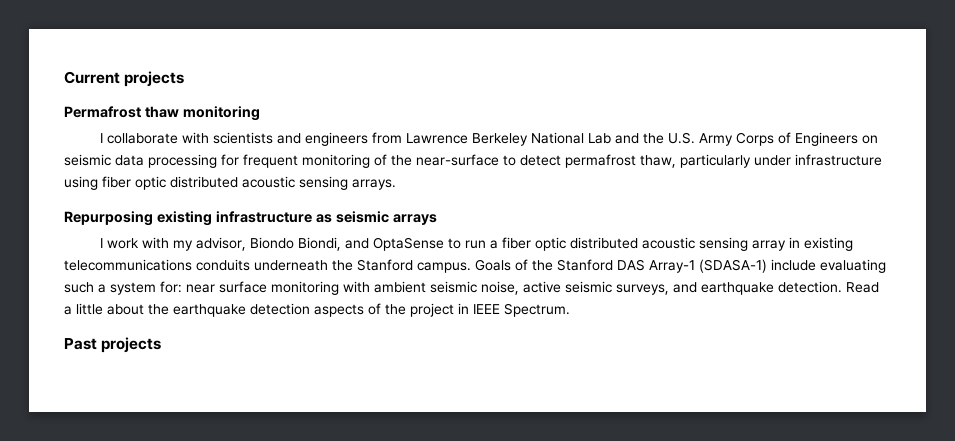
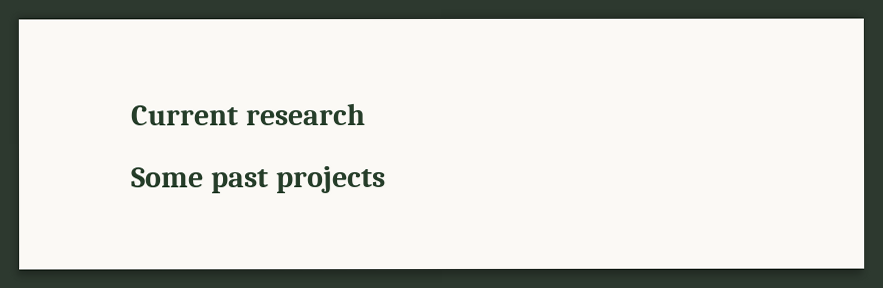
[124,71,185,87] [64,106,260,121] [100,132,879,146] [64,154,882,168] [64,176,396,190] [64,211,437,226] [100,237,854,251] [64,259,886,273] [64,281,879,295] [64,303,570,317] [64,338,97,350] projects // Permafrost thaw monitoring // I collaborate with scientists and engineers from Lawrence Berkeley National Lab and the U.S. Army Corps of Engineers on seismic data processing for frequent monitoring of the near-surface to detect permafrost thaw, particularly under infrastructure using fiber optic distributed acoustic sensing arrays. // Repurposing existing infrastructure as seismic arrays // I work with my advisor, Biondo Biondi, and OptaSense to run a fiber optic distributed acoustic sensing array in existing telecommunications conduits underneath the Stanford campus. Goals of the Stanford DAS Array-1 (SDASA-1) include evaluating such a system for: near surface monitoring with ambient seismic noise, active seismic surveys, and earthquake detection. Read a little about the earthquake detection aspects of the project in IEEE Spectrum. // Past -> [244,103,365,126] [131,167,269,194] research // Some past

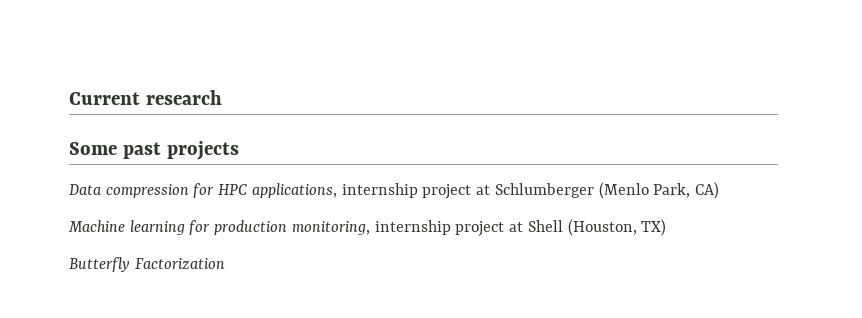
(386, 180) none -> [69,182,719,199] [68,219,667,236] [69,257,225,272] // Data compression for HPC applications, internship project at Schlumberger (Menlo Park, CA) // Machine learning for production monitoring, internship project at Shell (Houston, TX) // Butterfly Factorization

